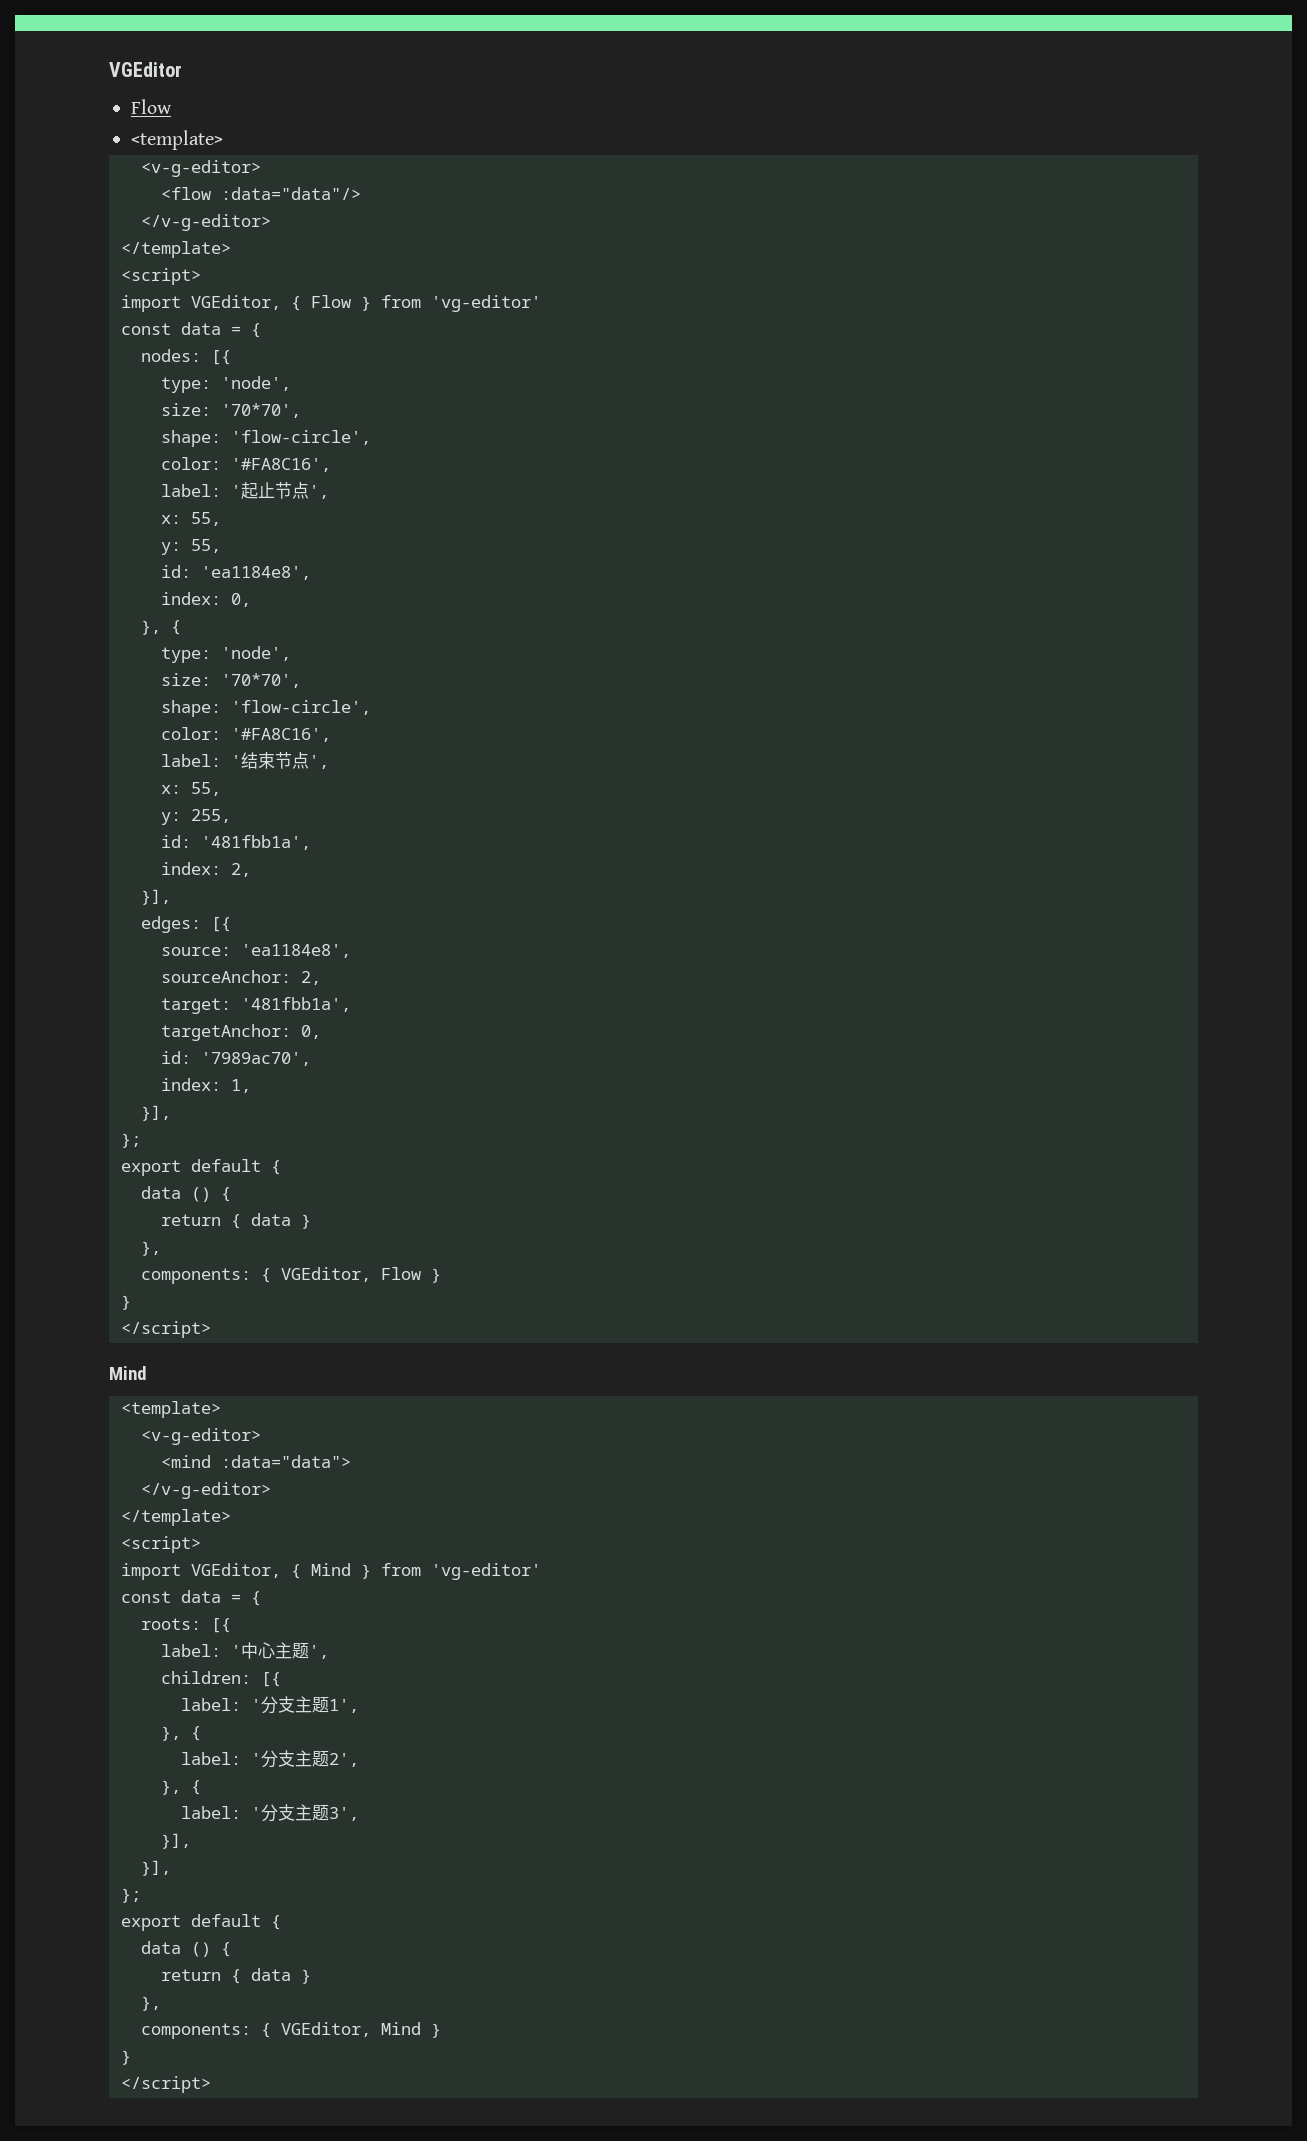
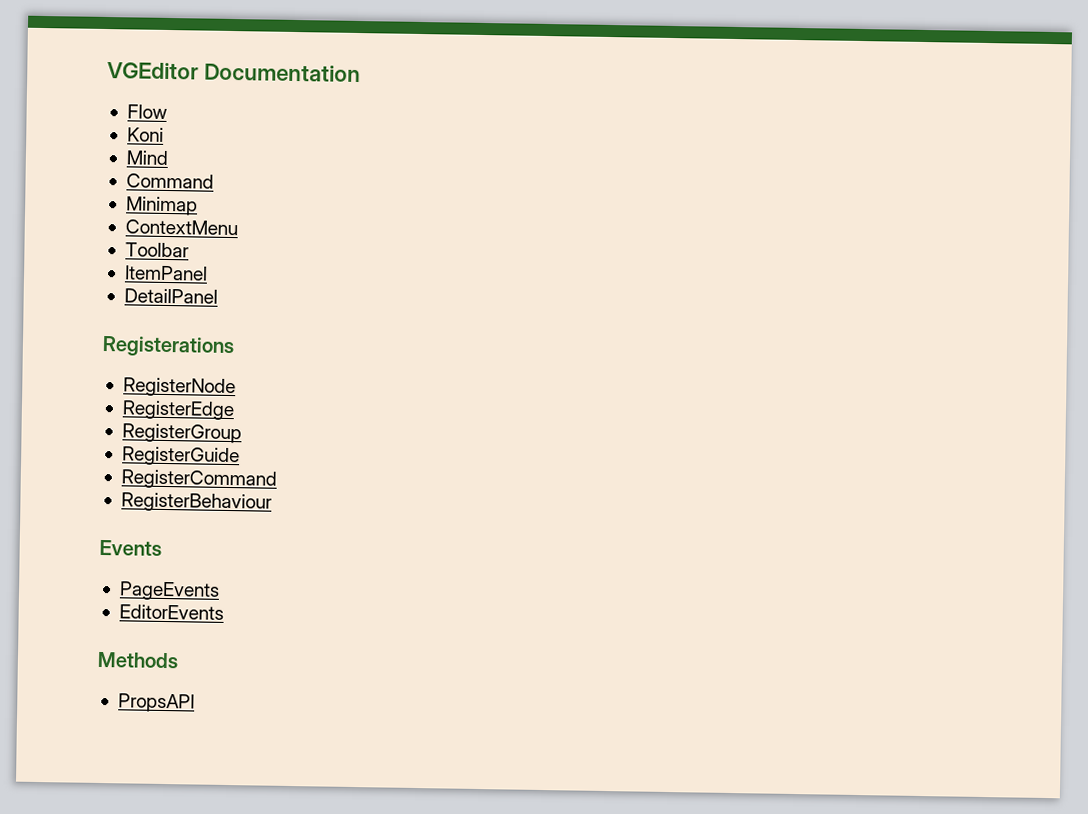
(182, 69) none -> [203,63,361,83] Documentation
[131,130,223,150] [141,160,261,177] [161,187,361,200] [141,214,271,231] [121,241,231,258] [121,268,201,285] [121,295,541,312] [121,322,261,338] [141,349,231,365] [161,376,291,393] [161,403,301,418] [161,430,371,447] [161,457,331,472] [161,482,329,499] [161,512,221,526] [161,539,221,555] [161,565,311,580] [161,592,251,607] [141,620,181,635] [161,646,291,663] [161,673,301,688] [161,700,371,717] [161,727,331,742] [161,752,329,769] [161,782,221,796] [161,809,231,825] [161,835,311,850] [161,862,251,877] [141,889,171,905] [141,916,231,933] [161,944,351,958] [161,970,321,985] [161,997,351,1014] [161,1024,321,1041] [161,1051,311,1066] [161,1078,251,1093] [141,1105,171,1121] [121,1133,141,1148] [121,1159,281,1176] [141,1186,231,1202] [161,1213,311,1229] [141,1241,161,1256] [141,1267,441,1284] [121,1295,131,1310] [121,1321,211,1338] [109,1366,147,1380] [121,1401,221,1418] [141,1428,261,1445] [161,1455,351,1468] [141,1482,271,1499] [121,1509,231,1526] [121,1536,201,1553] [121,1563,541,1580] [121,1590,261,1606] [141,1618,231,1633] [161,1642,329,1659] [161,1671,281,1687] [181,1696,359,1714] [161,1726,201,1741] [181,1750,359,1768] [161,1780,201,1795] [181,1804,359,1822] [161,1833,191,1849] [141,1860,171,1876] [121,1888,141,1903] [121,1914,281,1931] [141,1941,231,1957] [161,1968,311,1984] [141,1996,161,2011] [141,2022,441,2039] [121,2050,131,2065] [121,2076,211,2093] <template> // <v-g-editor> // <flow :data="data"/> // </v-g-editor> // </template> // <script> // import VGEditor, { Flow } from 'vg-editor' // const data = { // nodes: [{ // type: 'node', // size: '70*70', // shape: 'flow-circle', // color: '#FA8C16', // label: '起止节点', // x: 55, // y: 55, // id: 'ea1184e8', // index: 0, // }, { // type: 'node', // size: '70*70', // shape: 'flow-circle', // color: '#FA8C16', // label: '结束节点', // x: 55, // y: 255, // id: '481fbb1a', // index: 2, // }], // edges: [{ // source: 'ea1184e8', // sourceAnchor: 2, // target: '481fbb1a', // targetAnchor: 0, // id: '7989ac70', // index: 1, // }], // }; // export default { // data () { // return { data } // }, // components: { VGEditor, Flow } // } // </script> // Mind // <template> // <v-g-editor> // <mind :data="data"> // </v-g-editor> // </template> // <script> // import VGEditor, { Mind } from 'vg-editor' // const data = { // roots: [{ // label: '中心主题', // children: [{ // label: '分支主题1', // }, { // label: '分支主题2', // }, { // label: '分支主题3', // }], // }], // }; // export default { // data () { // return { data } // }, // components: { VGEditor, Mind } // } // </script> -> [126,127,164,142] [125,150,169,165] [125,173,214,189] [125,196,198,216] [124,219,238,236] [124,242,189,258] [123,265,208,281] [123,288,218,304] [102,335,235,358] [122,377,236,398] [121,400,235,421] [121,423,242,444] [121,446,240,467] [120,469,277,490] [120,492,272,513] [99,539,162,556] [118,581,220,601] [118,604,224,620] [97,651,179,669] [117,693,195,713] Koni // Mind // Command // Minimap // ContextMenu // Toolbar // ItemPanel // DetailPanel // Registerations // RegisterNode // RegisterEdge // RegisterGroup // RegisterGuide // RegisterCommand // RegisterBehaviour // Events // PageEvents // EditorEvents // Methods // PropsAPI

